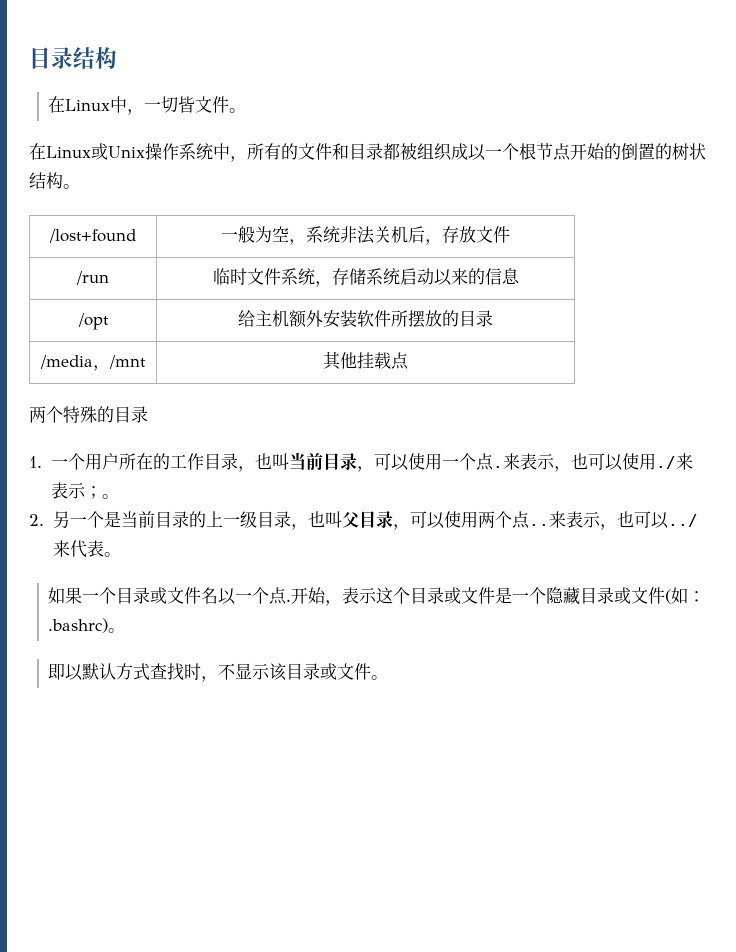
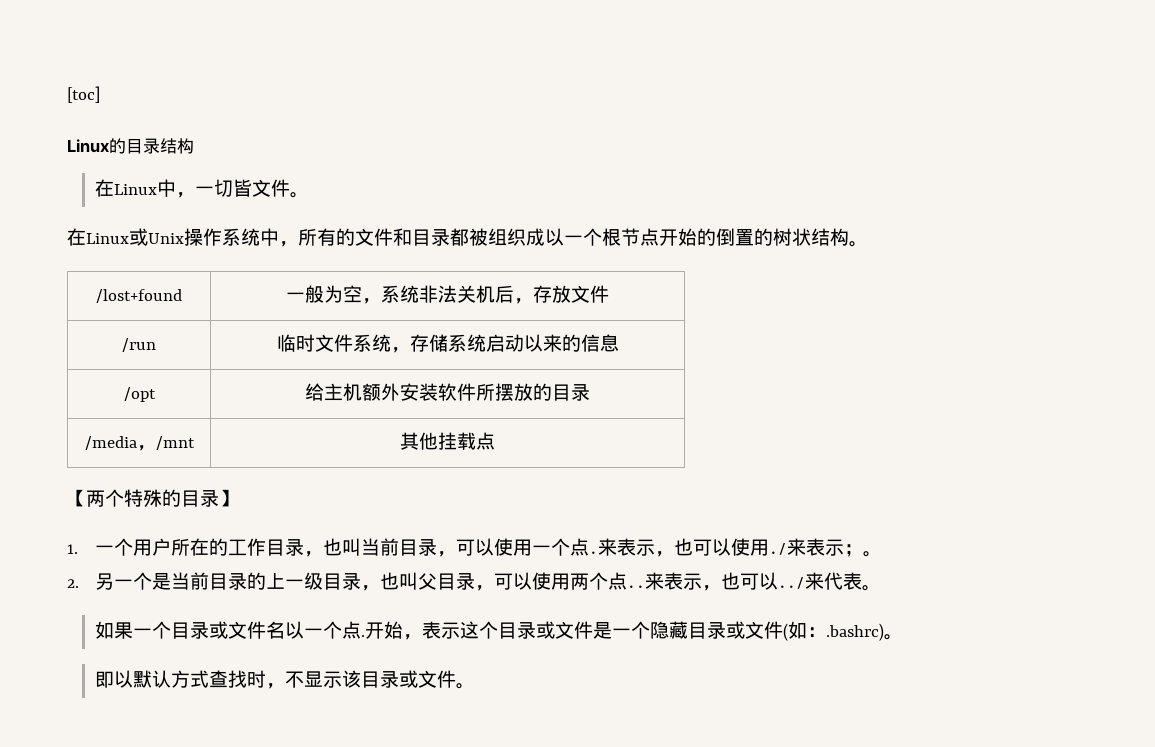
(29, 58) none -> [67,86,100,103] [67,138,126,154] [toc] // Linux的
(409, 361) none -> [67,489,86,507] 【
(148, 414) none -> [219,489,238,507] 】

